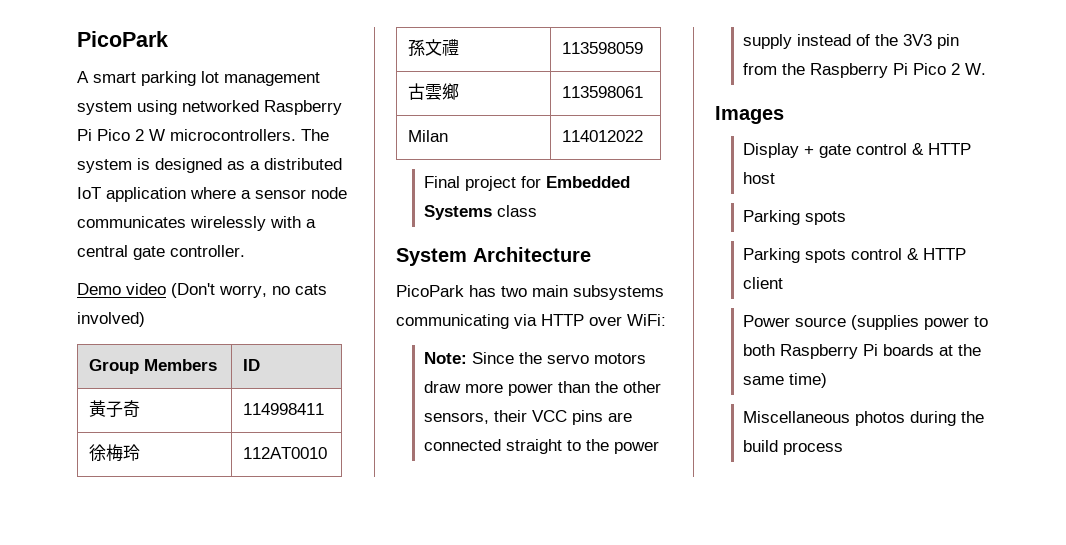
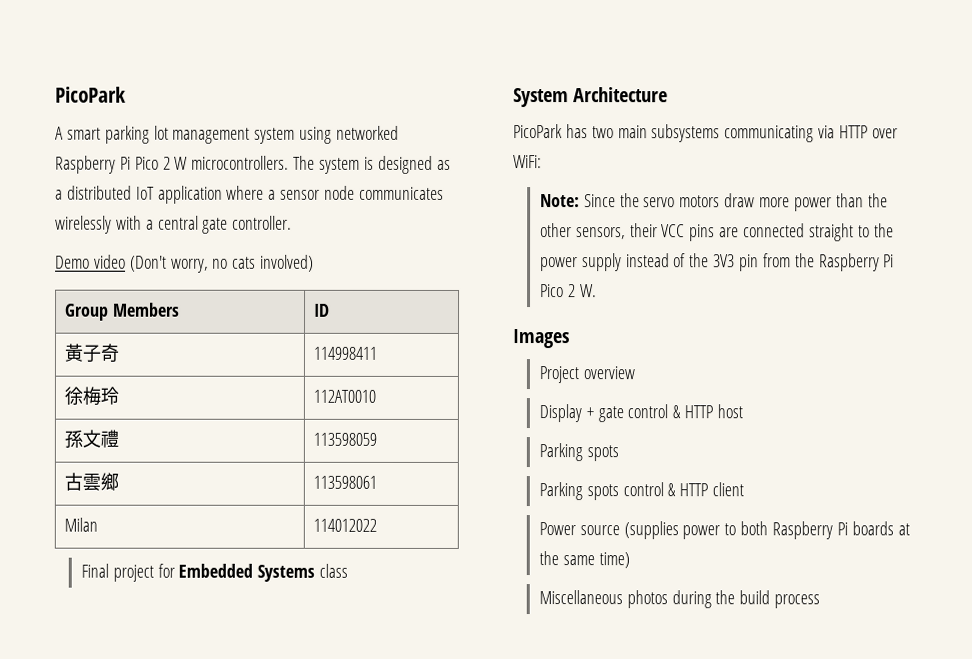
(784, 115) none -> [538,366,635,384] // Project overview

